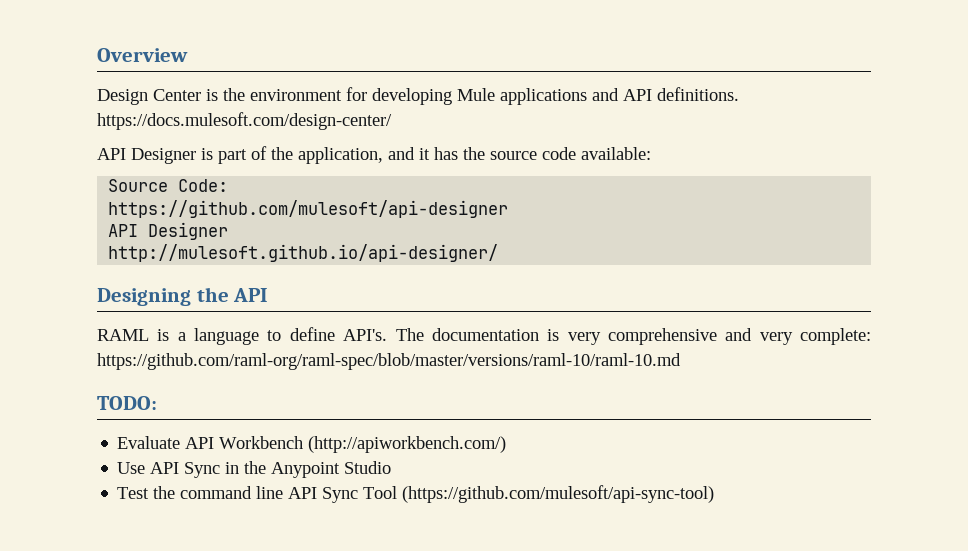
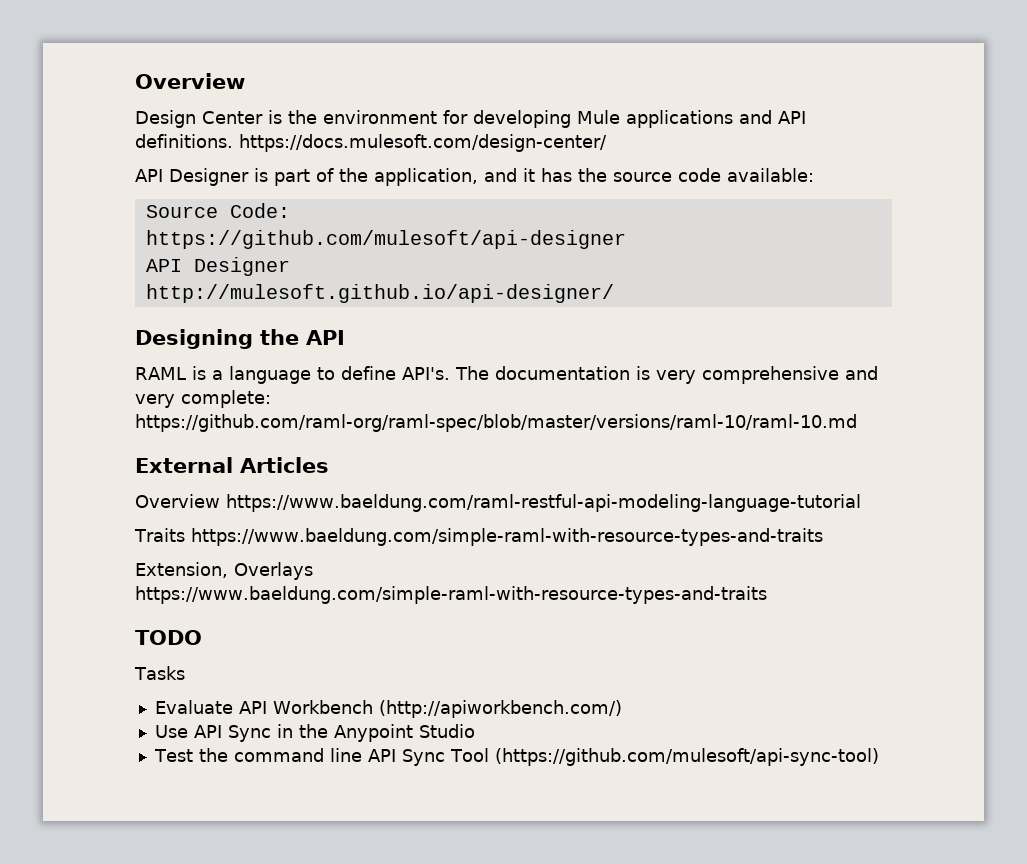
[97,396,157,410] TODO: -> [135,457,329,473] [135,494,861,512] [134,528,823,546] [135,562,313,580] [135,586,767,604] [135,630,202,645] [134,666,185,680] External Articles // Overview https://www.baeldung.com/raml-restful-api-modeling-language-tutorial // Traits https://www.baeldung.com/simple-raml-with-resource-types-and-traits // Extension, Overlays https://www.baeldung.com/simple-raml-with-resource-types-and-traits // TODO // Tasks

